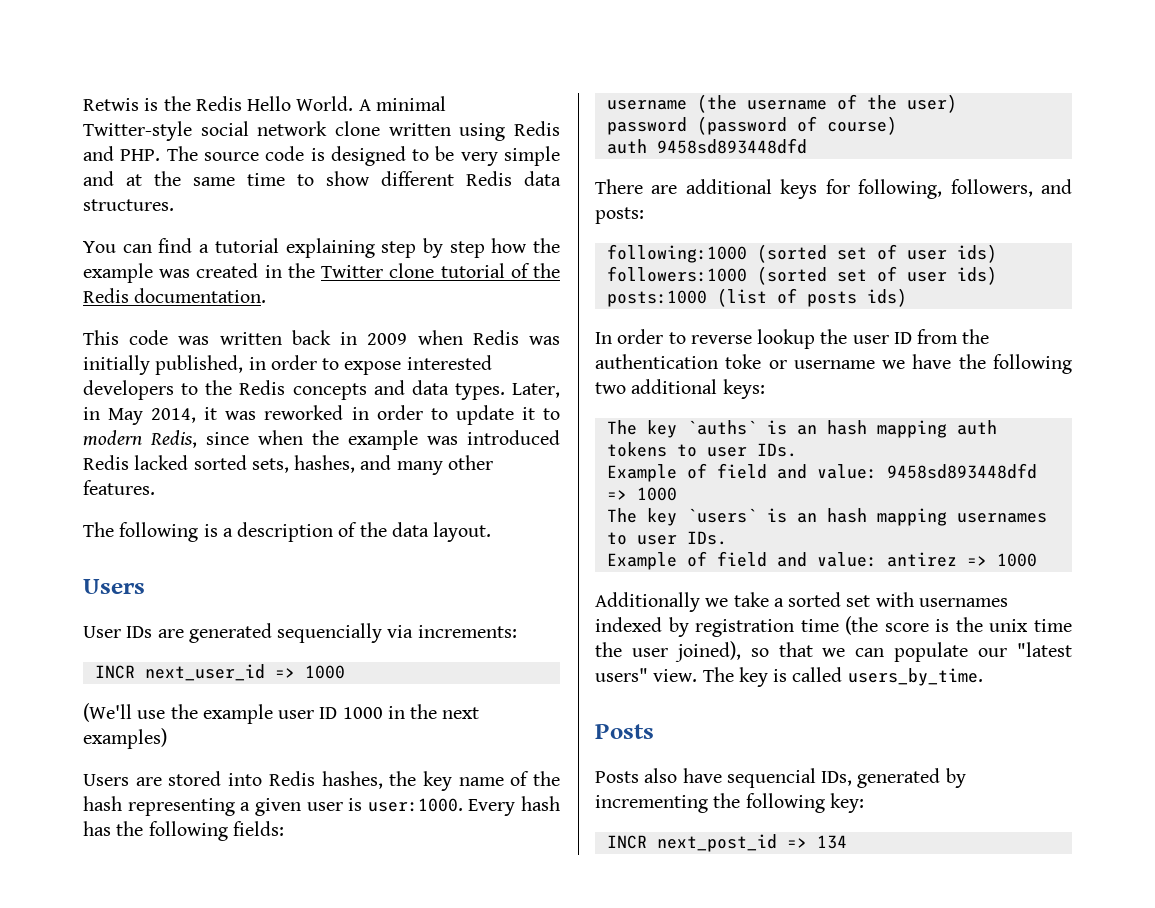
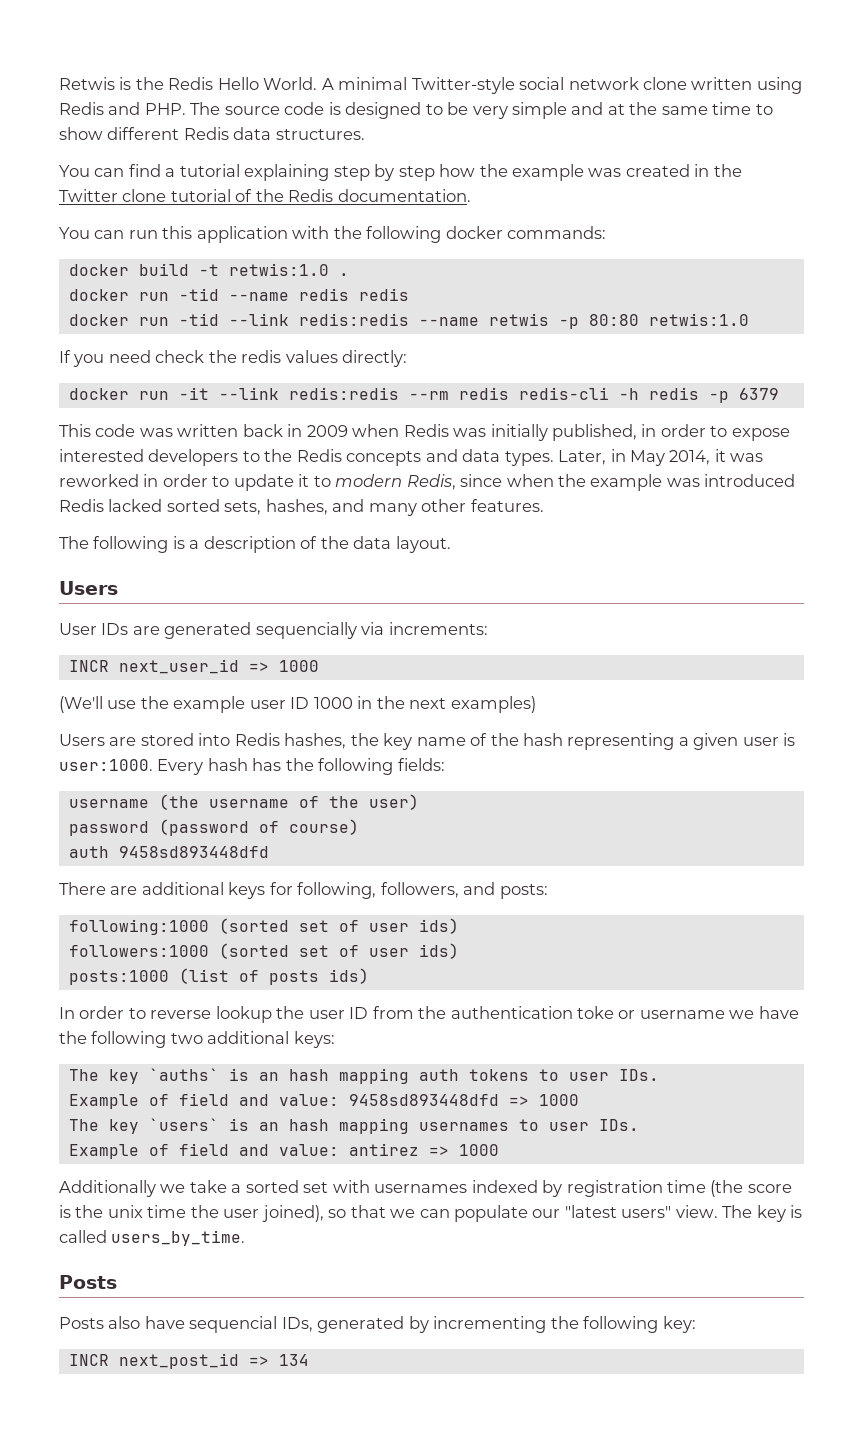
(267, 295) none -> [59,226,607,243] [68,263,349,276] [68,288,409,301] [68,313,749,329] [59,350,408,367] [68,387,779,403] // You can run this application with the following docker commands: // docker build -t retwis:1.0 . // docker run -tid --name redis redis // docker run -tid --link redis:redis --name retwis -p 80:80 retwis:1.0 // If you need check the redis values directly: // docker run -it --link redis:redis --rm redis redis-cli -h redis -p 6379

